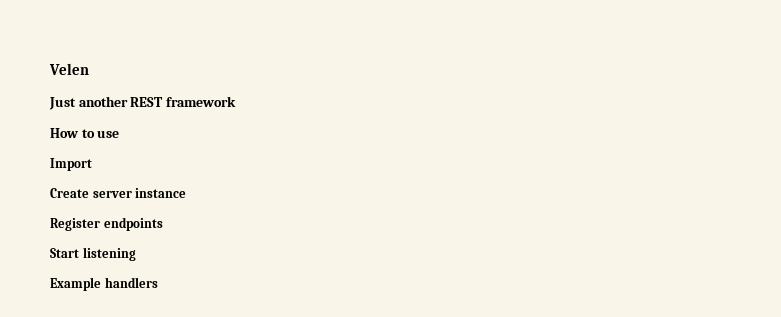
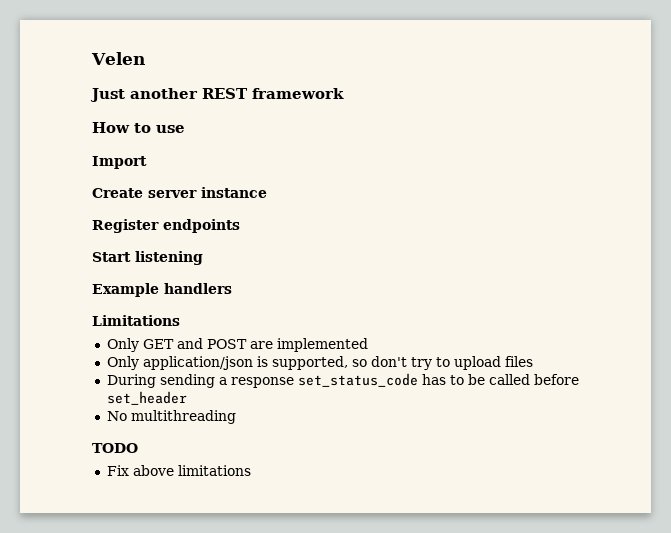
(158, 282) none -> [92,315,180,326] [106,338,368,352] [106,356,533,370] [106,373,579,388] [106,391,187,405] [106,410,236,424] [92,443,138,453] [106,465,251,476] // Limitations // Only GET and POST are implemented // Only application/json is supported, so don't try to upload files // During sending a response set_status_code has to be called before set_header // No multithreading // TODO // Fix above limitations

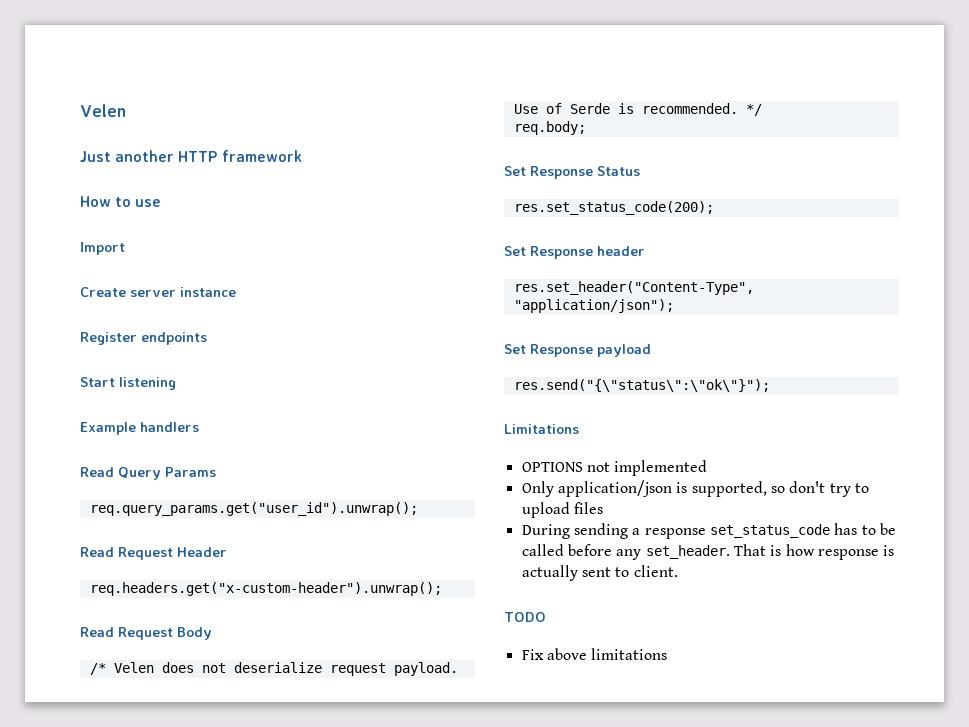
[202,88,248,99] REST -> [178,151,218,162] HTTP
[92,315,180,326] [106,338,273,352] Limitations // Only GET and POST are -> [80,467,216,480] [89,502,418,516] [80,547,227,560] [89,582,442,596] [80,627,212,640] [89,662,458,676] [513,103,762,116] [513,121,586,135] [504,166,640,179] [513,201,714,215] [504,246,645,259] [513,281,754,295] [513,299,674,313] [504,344,651,357] [513,379,770,392] [504,424,579,434] [521,462,610,472] Read Query Params // req.query_params.get("user_id").unwrap(); // Read Request Header // req.headers.get("x-custom-header").unwrap(); // Read Request Body // /* Velen does not deserialize request payload. Use of Serde is recommended. */ // req.body; // Set Response Status // res.set_status_code(200); // Set Response header // res.set_header("Content-Type", "application/json"); // Set Response payload // res.send("{\"status\":\"ok\"}"); // Limitations // OPTIONS not
[106,391,187,405] [106,410,236,424] set_header // No multithreading -> [616,544,895,560] [521,565,678,581] any set_header. That is how response is actually sent to client.

